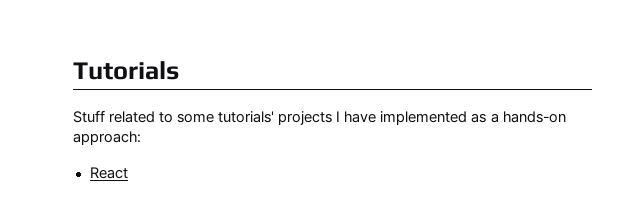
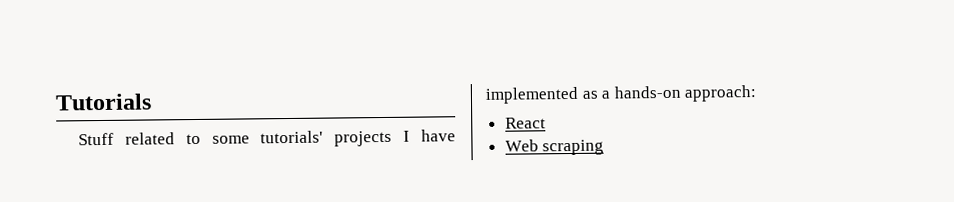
(128, 173) none -> [504,139,605,156] // Web scraping

